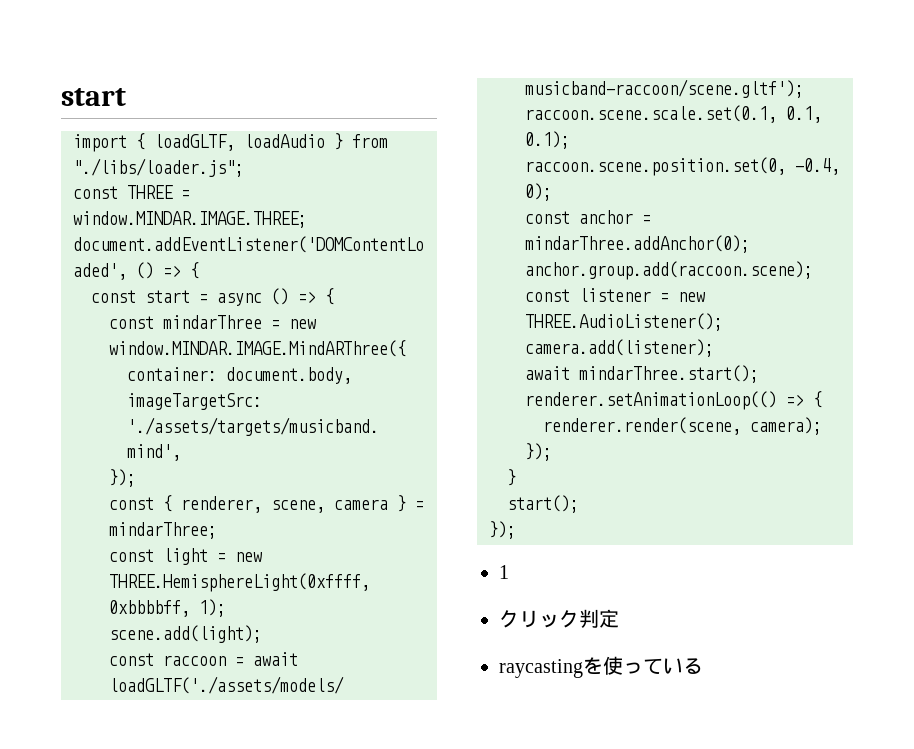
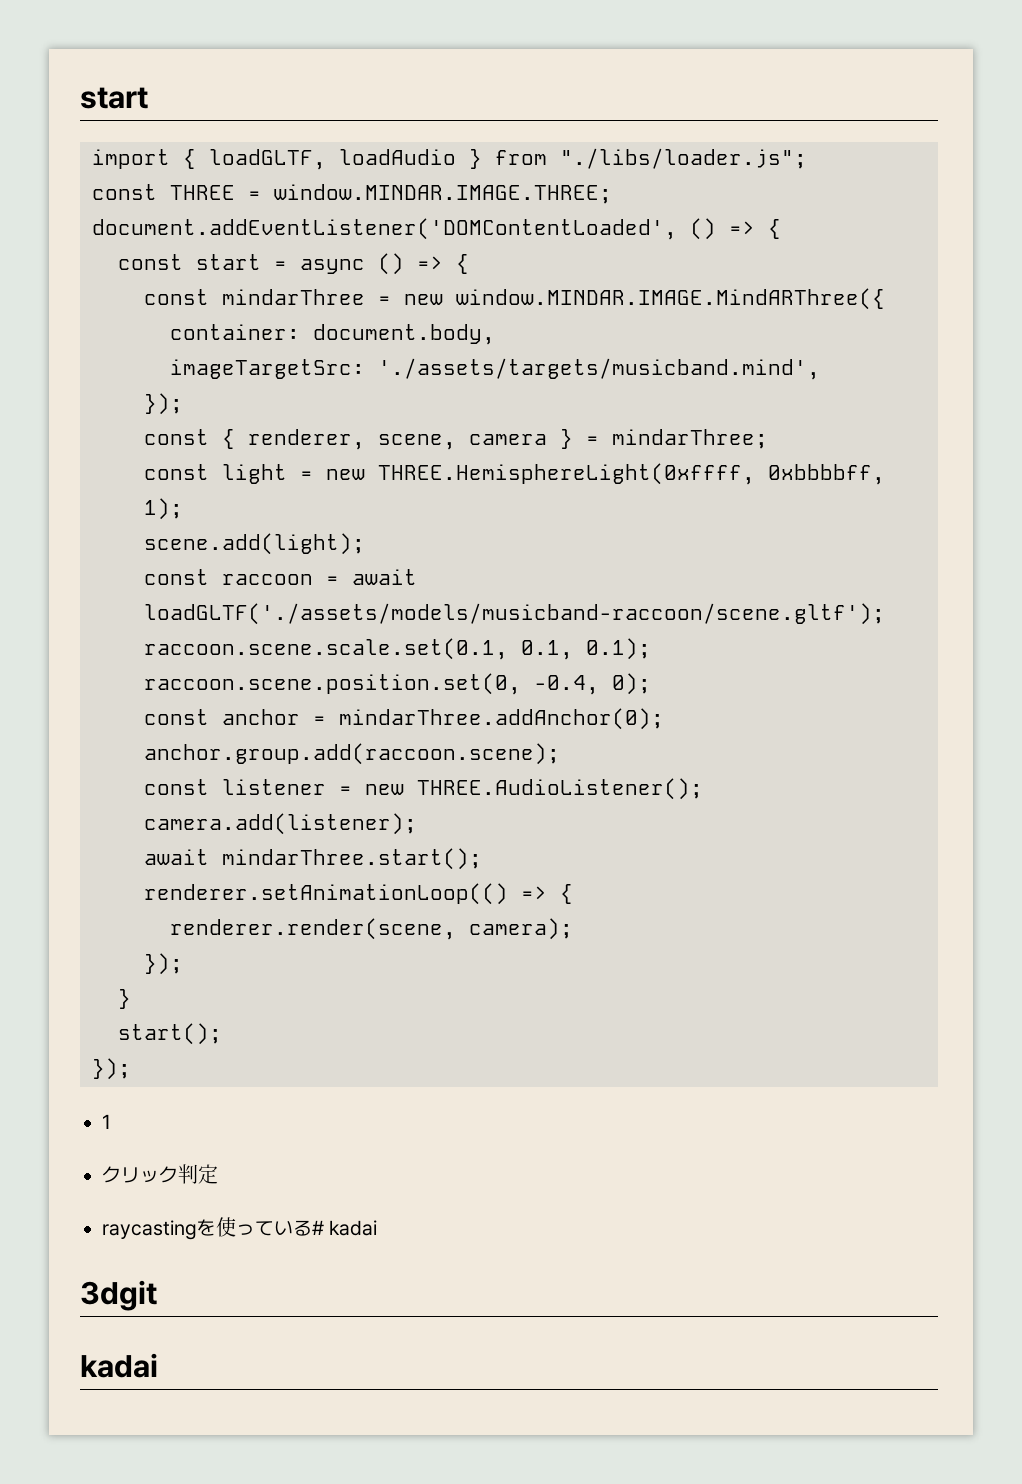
(703, 666) none -> [312,1220,378,1236] [80,1280,157,1311] [80,1353,158,1378] # kadai // 3dgit // kadai

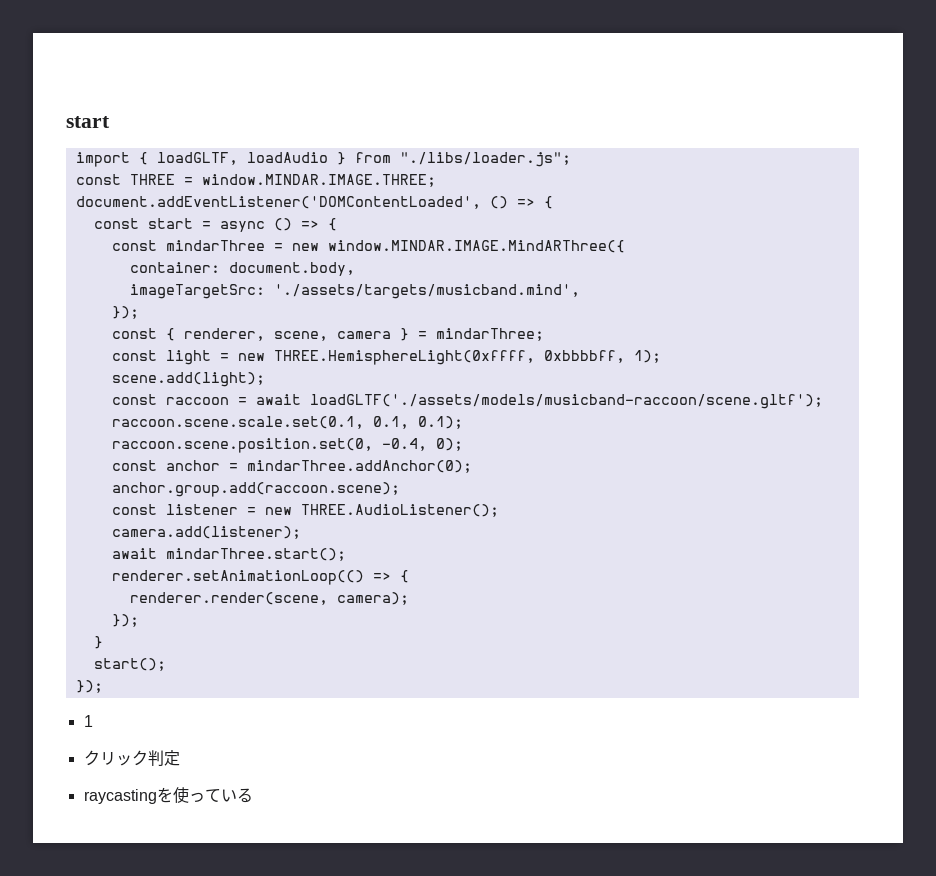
[312,1220,378,1236] [80,1280,157,1311] [80,1353,158,1378] # kadai // 3dgit // kadai -> (253, 795) none

